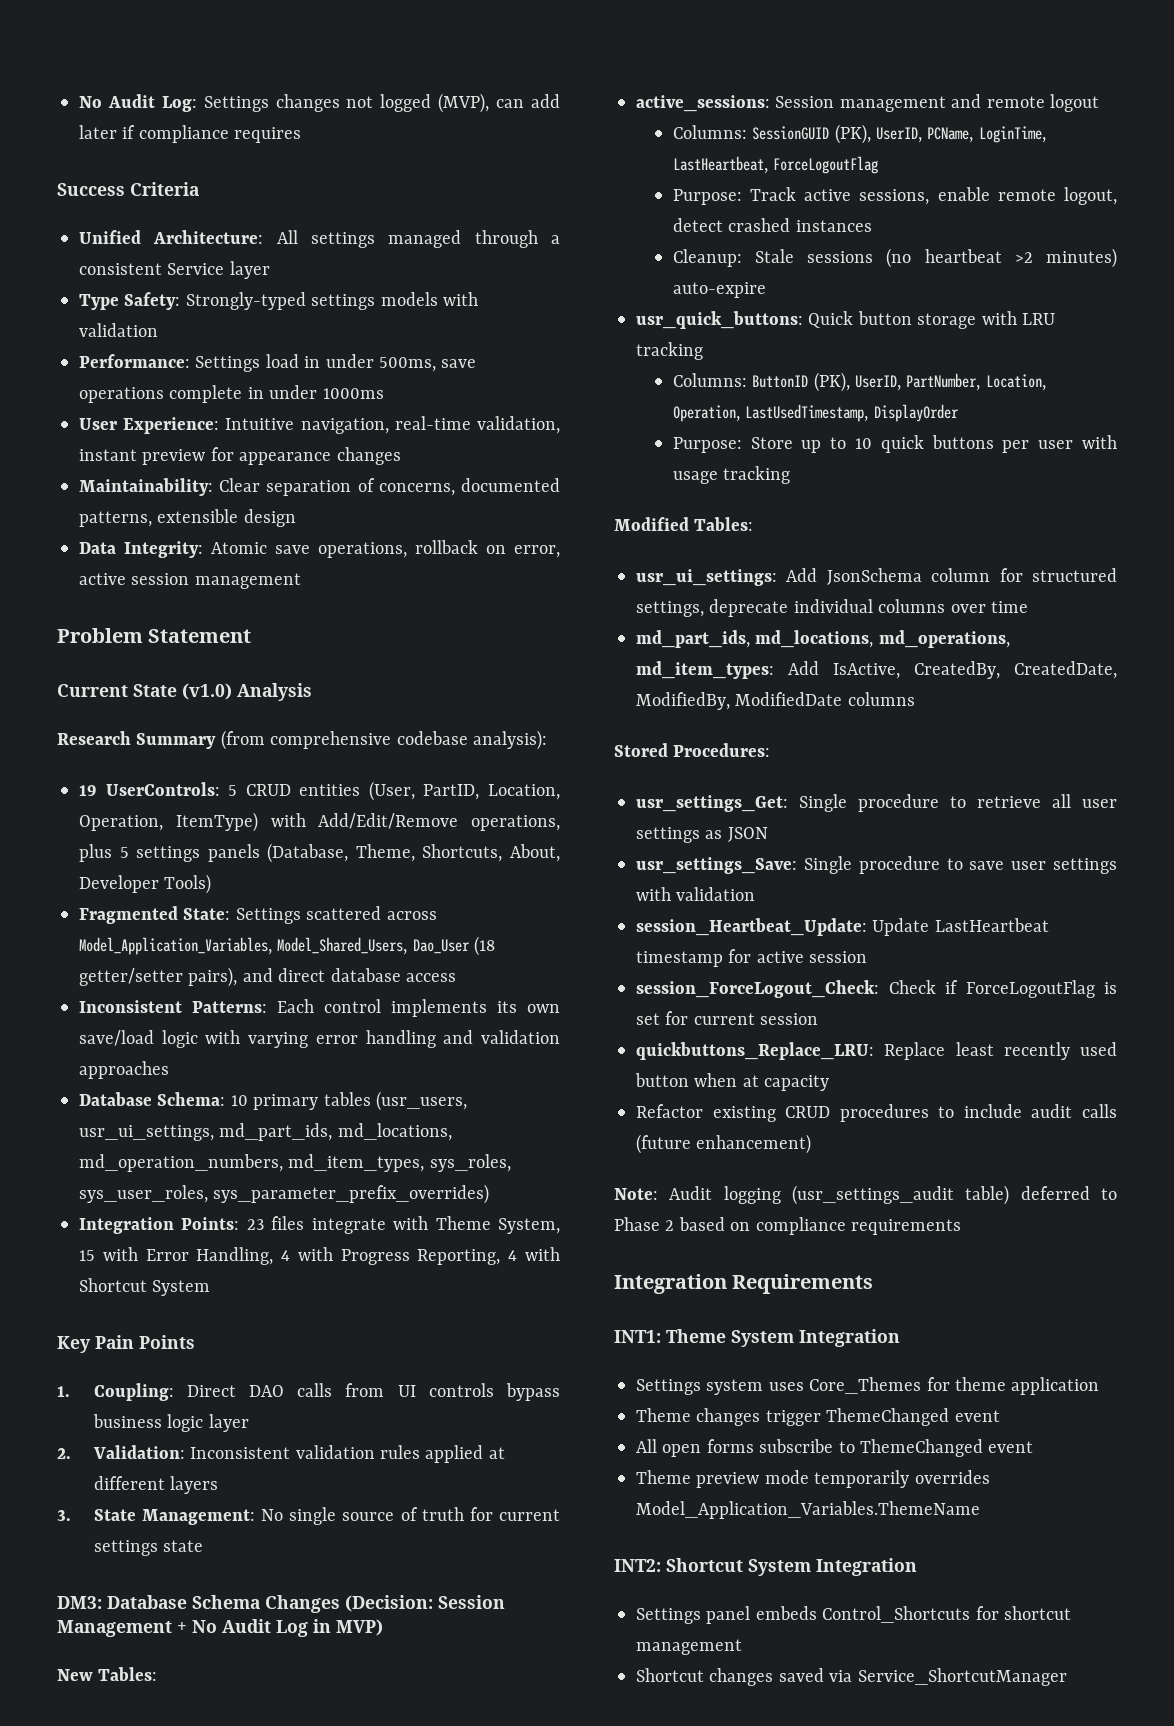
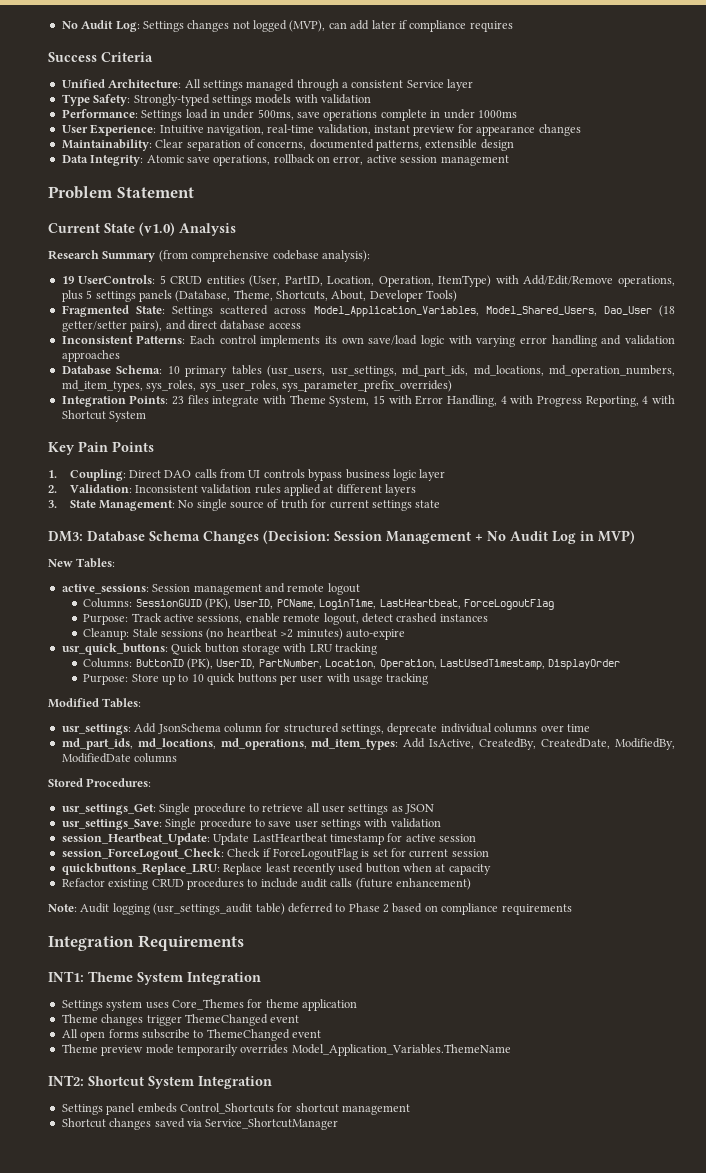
[79,1125,214,1141] usr_ui_settings, -> [330,366,397,377] usr_settings,
[636,569,777,586] usr_ui_settings: -> [61,724,131,735] usr_settings:

